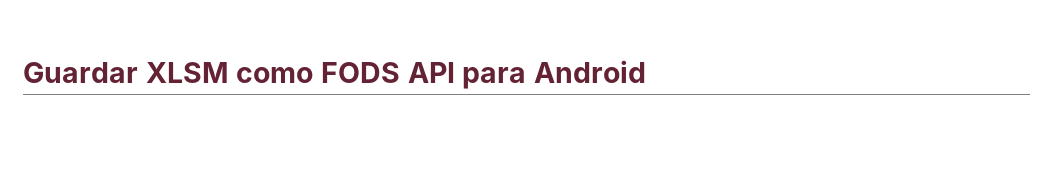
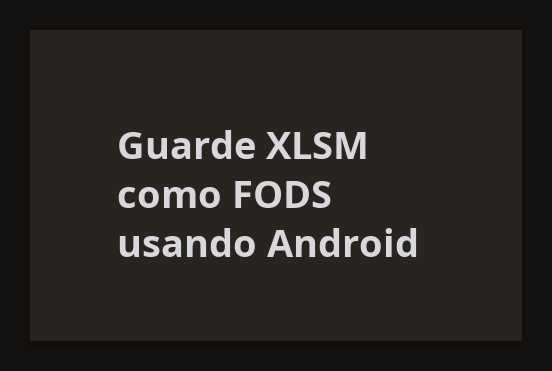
[23,62,138,83] Guardar -> [117,130,256,159] Guarde
[407,62,527,89] API para -> [117,228,257,257] usando

